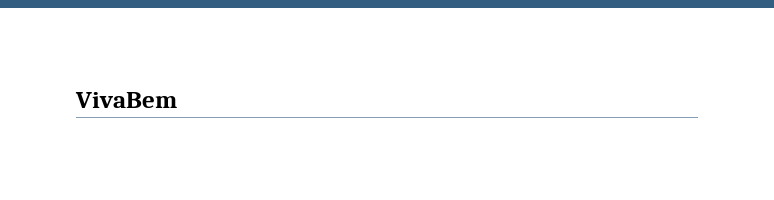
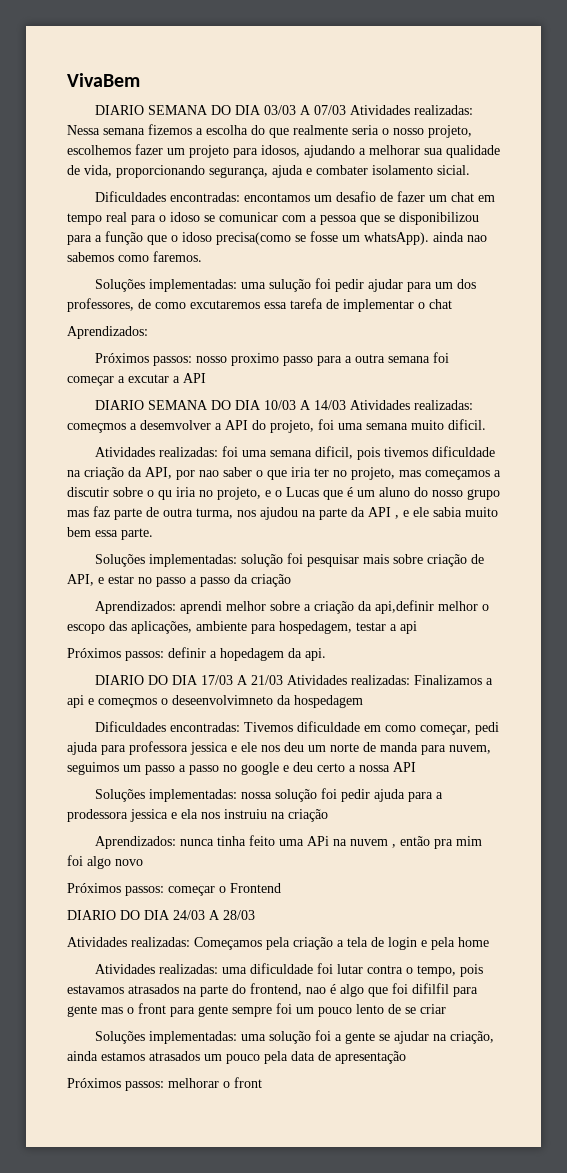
(177, 100) none -> [95,105,474,115] [67,124,472,138] [67,144,500,158] [67,165,470,178] [95,191,496,202] [67,212,479,225] [67,231,487,245] [67,251,202,262] [95,278,477,292] [67,298,452,312] [67,326,148,339] [95,352,450,366] [67,373,206,386] [95,400,474,410] [67,419,486,433] [95,446,496,460] [67,467,501,480] [67,487,500,500] [67,506,498,520] [67,527,153,540] [95,553,485,567] [67,574,291,587] [95,600,490,614] [67,621,417,634] [67,647,326,661] [95,675,494,685] [67,695,363,708] [95,721,500,735] [67,741,491,755] [67,762,416,775] [95,788,444,802] [67,809,328,822] [95,835,483,849] [67,855,143,869] [67,883,281,896] [67,910,255,920] [67,937,489,950] [95,963,484,977] [67,983,478,997] [67,1003,446,1017] [95,1030,495,1044] [67,1051,406,1064] [67,1077,262,1091] // DIARIO SEMANA DO DIA 03/03 A 07/03 Atividades realizadas: Nessa semana fizemos a escolha do que realmente seria o nosso projeto, escolhemos fazer um projeto para idosos, ajudando a melhorar sua qualidade de vida, proporcionando segurança, ajuda e combater isolamento sicial. // Dificuldades encontradas: encontamos um desafio de fazer um chat em tempo real para o idoso se comunicar com a pessoa que se disponibilizou para a função que o idoso precisa(como se fosse um whatsApp). ainda nao sabemos como faremos. // Soluções implementadas: uma sulução foi pedir ajudar para um dos professores, de como excutaremos essa tarefa de implementar o chat // Aprendizados: // Próximos passos: nosso proximo passo para a outra semana foi começar a excutar a API // DIARIO SEMANA DO DIA 10/03 A 14/03 Atividades realizadas: começmos a desemvolver a API do projeto, foi uma semana muito dificil. // Atividades realizadas: foi uma semana dificil, pois tivemos dificuldade na criação da API, por nao saber o que iria ter no projeto, mas começamos a discutir sobre o qu iria no projeto, e o Lucas que é um aluno do nosso grupo mas faz parte de outra turma, nos ajudou na parte da API , e ele sabia muito bem essa parte. // Soluções implementadas: solução foi pesquisar mais sobre criação de API, e estar no passo a passo da criação // Aprendizados: aprendi melhor sobre a criação da api,definir melhor o escopo das aplicações, ambiente para hospedagem, testar a api // Próximos passos: definir a hopedagem da api. // DIARIO DO DIA 17/03 A 21/03 Atividades realizadas: Finalizamos a api e começmos o deseenvolvimneto da hospedagem // Dificuldades encontradas: Tivemos dificuldade em como começar, pedi ajuda para professora jessica e ele nos deu um norte de manda para nuvem, seguimos um passo a passo no google e deu certo a nossa API // Soluções implementadas: nossa solução foi pedir ajuda para a prodessora jessica e ela nos instruiu na criação // Aprendizados: nunca tinha feito uma APi na nuvem , então pra mim foi algo novo // Próximos passos: começar o Frontend // DIARIO DO DIA 24/03 A 28/03 // Atividades realizadas: Começamos pela criação a tela de login e pela home // Atividades realizadas: uma dificuldade foi lutar contra o tempo, pois estavamos atrasados na parte do frontend, nao é algo que foi difilfil para gente mas o front para gente sempre foi um pouco lento de se criar // Soluções implementadas: uma solução foi a gente se ajudar na criação, ainda estamos atrasados um pouco pela data de apresentação // Próximos passos: melhorar o front

